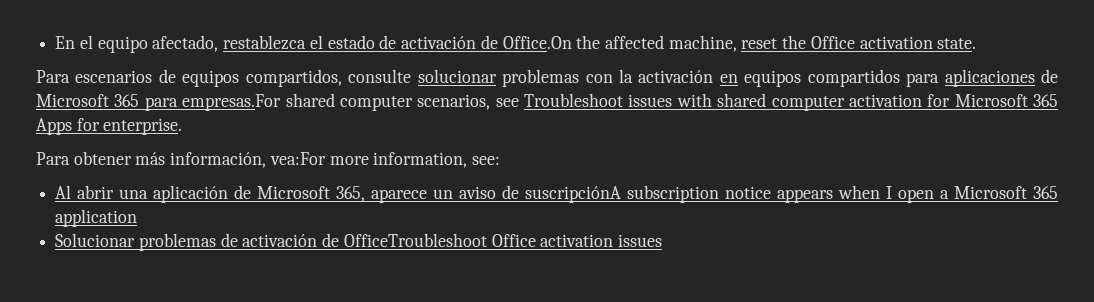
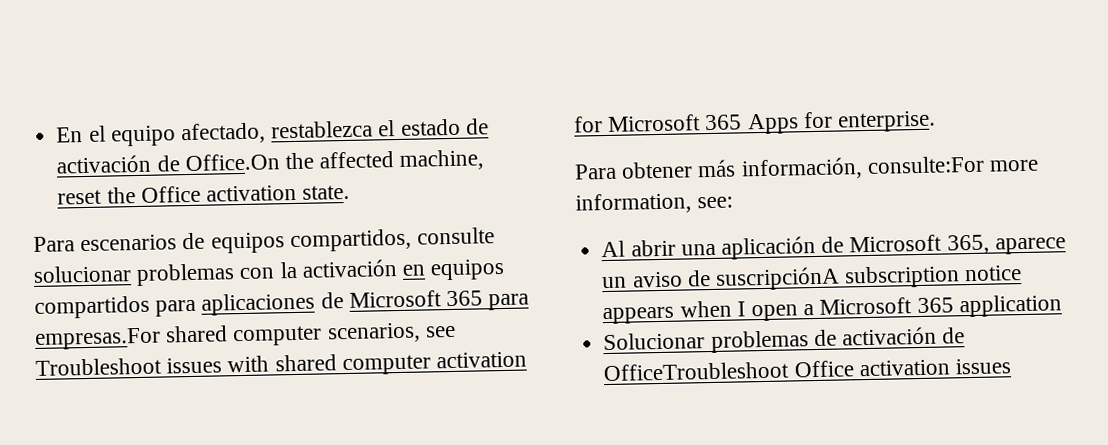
[269,152,326,165] vea:For -> [866,155,985,174] consulte:For

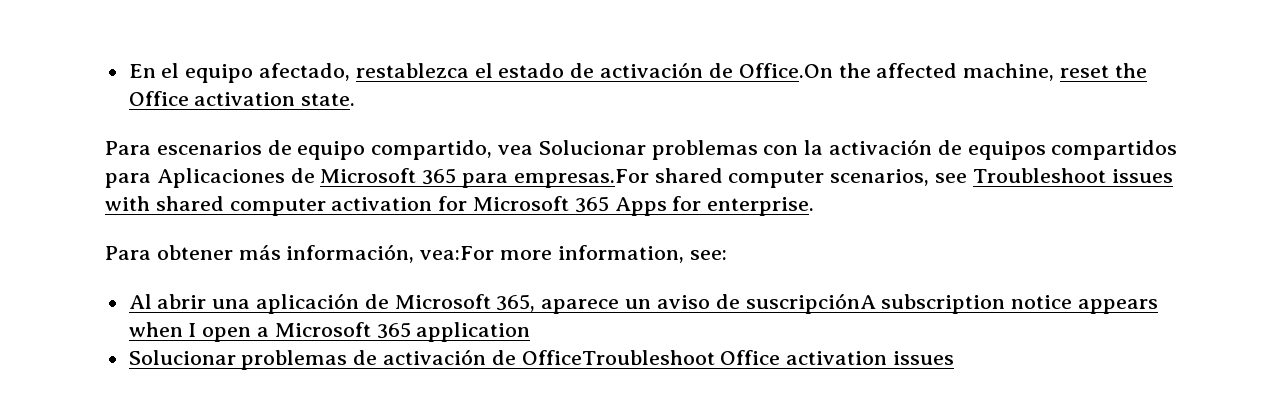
[210,227,496,254] [33,265,132,283] equipos compartidos, consulte solucionar -> [297,140,646,160] equipo compartido, vea Solucionar
[402,264,426,276] en -> [937,140,962,155] de
[201,292,316,316] aplicaciones -> [156,168,285,188] Aplicaciones
[866,155,985,174] consulte:For -> [420,246,495,260] vea:For

